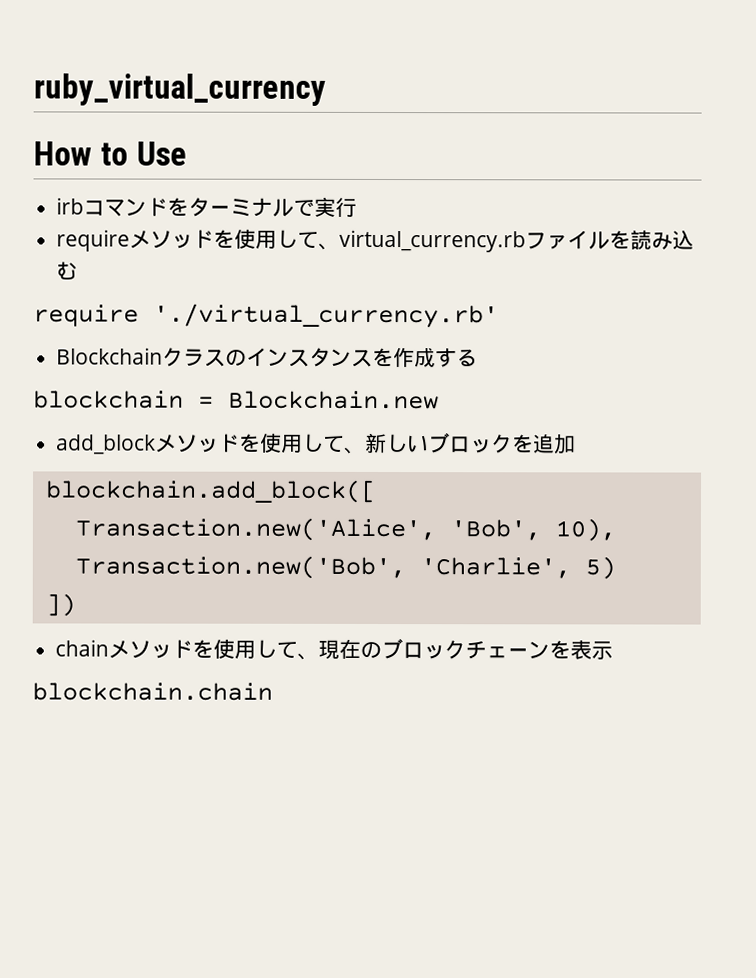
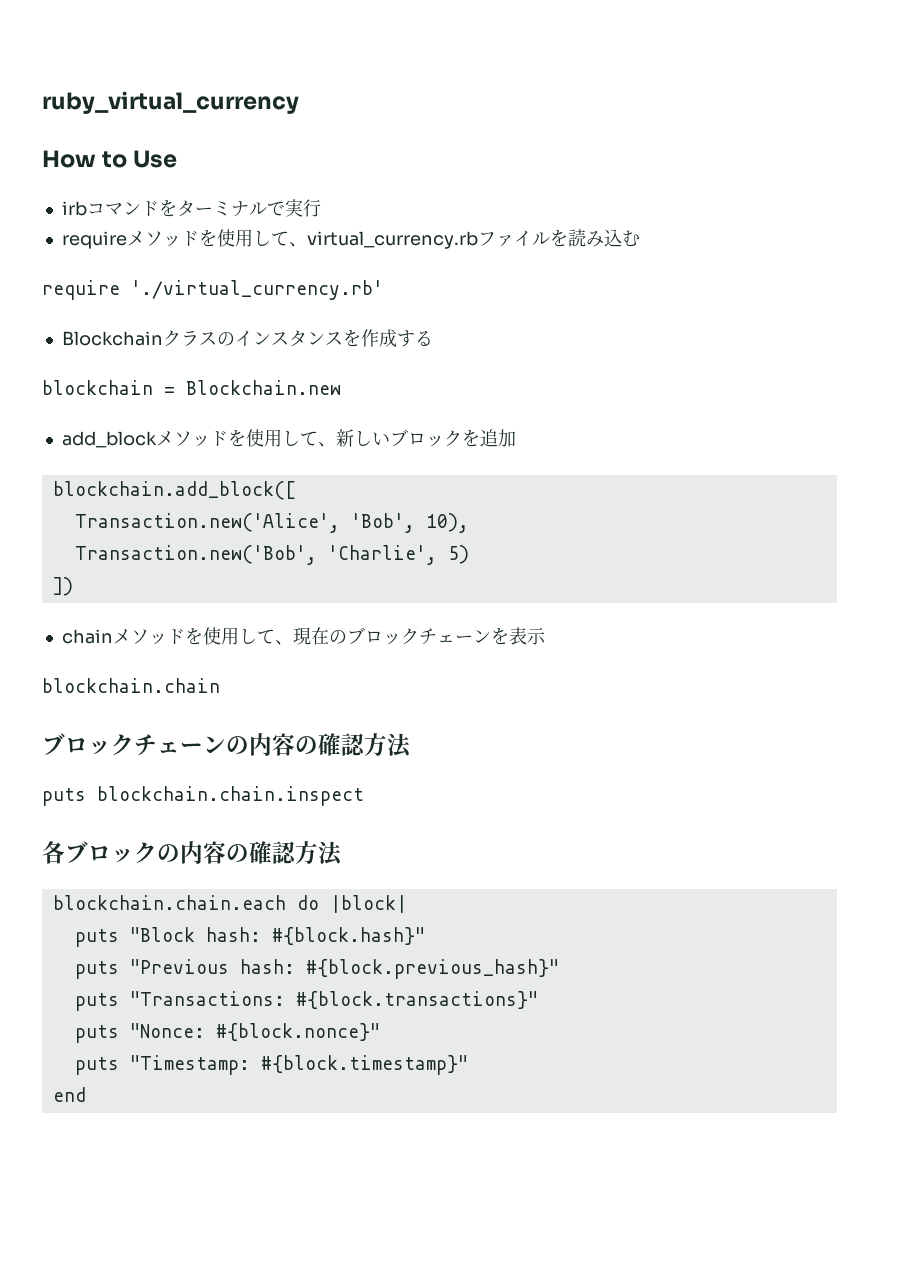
(273, 691) none -> [42,733,412,758] [42,786,364,806] [42,841,343,866] [52,895,407,913] [74,927,425,947] [74,959,559,979] [74,991,538,1011] [74,1023,380,1043] [74,1055,468,1075] [52,1087,86,1102] // ブロックチェーンの内容の確認方法 // puts blockchain.chain.inspect // 各ブロックの内容の確認方法 // blockchain.chain.each do |block| // puts "Block hash: #{block.hash}" // puts "Previous hash: #{block.previous_hash}" // puts "Transactions: #{block.transactions}" // puts "Nonce: #{block.nonce}" // puts "Timestamp: #{block.timestamp}" // end

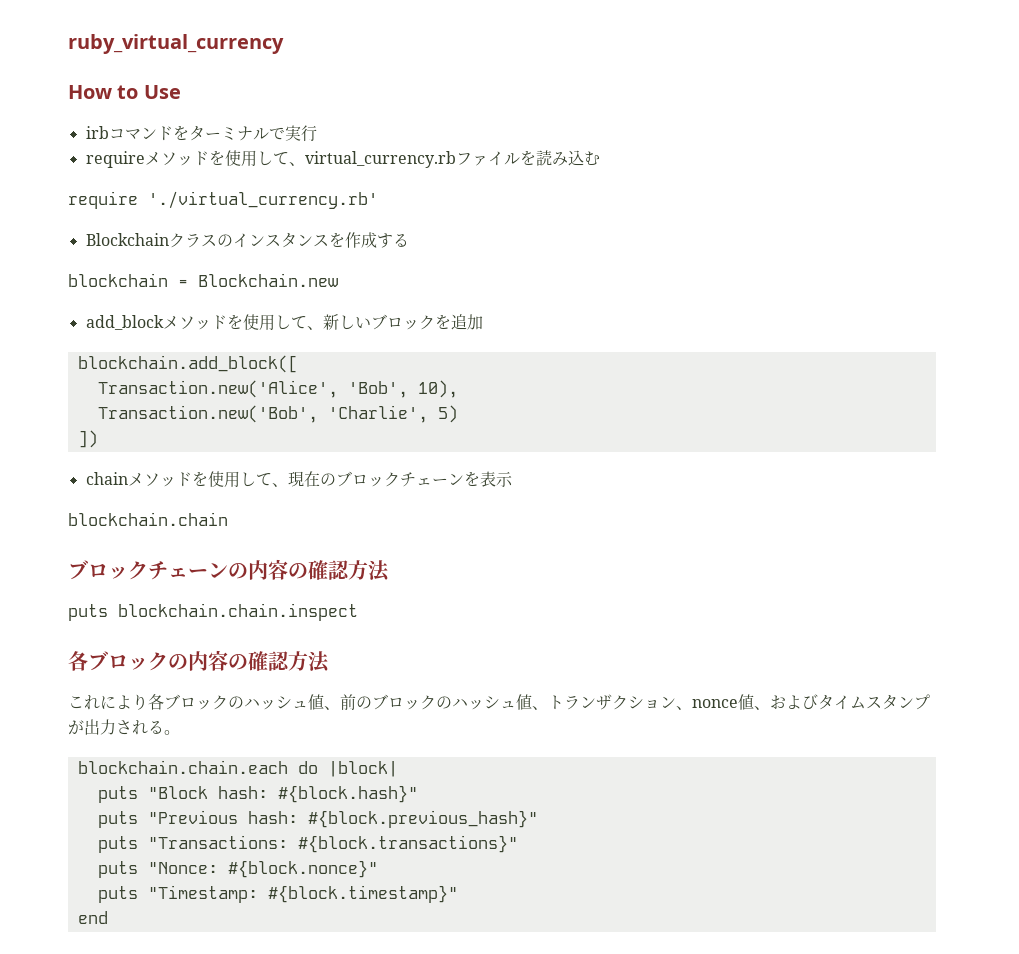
(343, 853) none -> [68,694,930,710] [68,719,180,735] // これにより各ブロックのハッシュ値、前のブロックのハッシュ値、トランザクション、nonce値、およびタイムスタンプが出力される。

